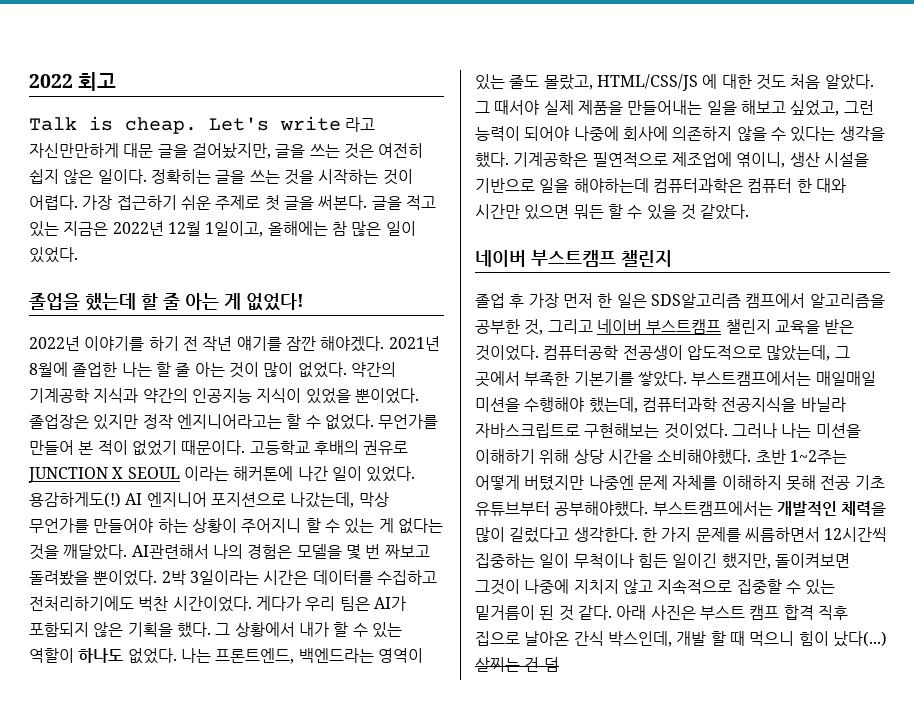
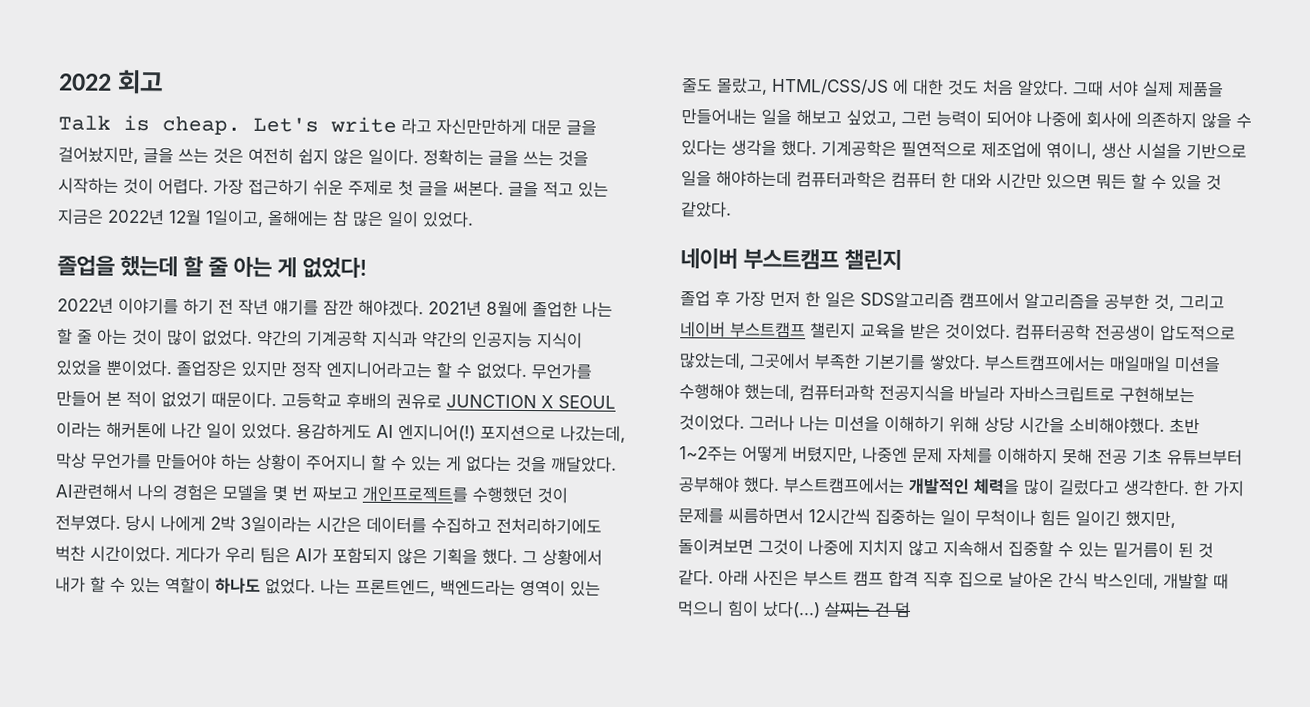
[29,492,207,508] 용감하게도(!) AI 엔지니어 -> [296,423,476,442] 용감하게도 AI 엔지니어(!)
[29,570,158,586] 돌려봤을 뿐이었다. -> [362,485,568,504] [55,514,206,532] 개인프로젝트를 수행했던 것이 전부였다. 당시 나에게
[475,100,540,115] 그 때서야 -> [1072,80,1139,97] 그때 서야
[834,346,850,358] [475,371,520,387] 그 곳에서 -> [749,352,811,370] 그곳에서
[524,475,585,491] 버텼지만 -> [792,446,858,464] 버텼지만,
[554,501,649,517] 공부해야했다. -> [678,476,780,493] 공부해야 했다.
[657,579,733,594] 지속적으로 -> [943,540,1004,557] 지속해서
[676,631,726,646] 개발 할 -> [1163,572,1209,590] 개발할

